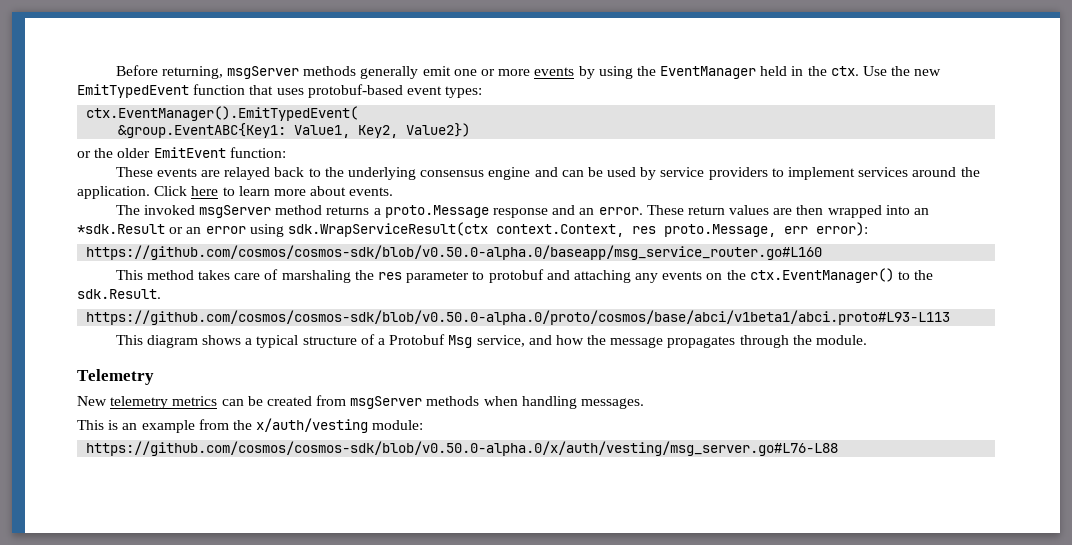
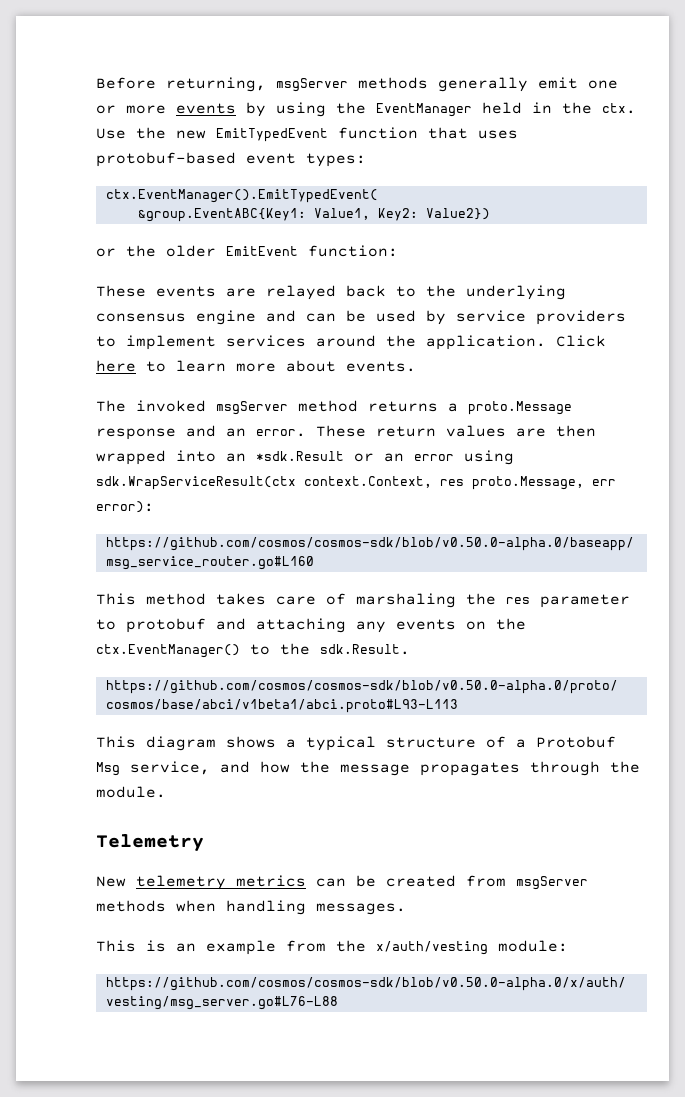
[358,125,399,138] Key2, -> [377,208,418,221] Key2:

